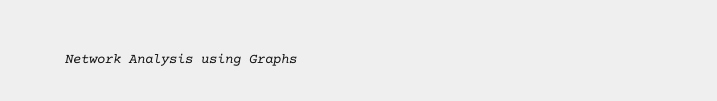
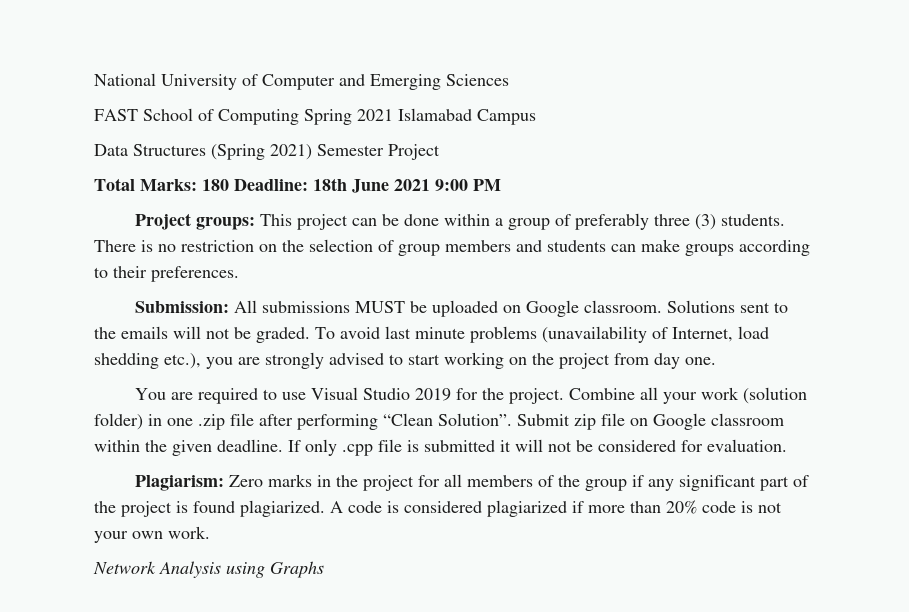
(65, 59) none -> [94,73,509,90] [94,108,536,125] [94,144,440,160] [94,178,501,193] [135,213,786,230] [94,239,810,256] [94,266,239,282] [135,300,789,317] [94,326,769,343] [94,352,716,369] [135,387,808,404] [94,413,784,430] [94,439,787,456] [135,474,810,491] [94,500,782,517] [94,526,210,543] National University of Computer and Emerging Sciences // FAST School of Computing Spring 2021 Islamabad Campus // Data Structures (Spring 2021) Semester Project // Total Marks: 180 Deadline: 18th June 2021 9:00 PM // Project groups: This project can be done within a group of preferably three (3) students. There is no restriction on the selection of group members and students can make groups according to their preferences. // Submission: All submissions MUST be uploaded on Google classroom. Solutions sent to the emails will not be graded. To avoid last minute problems (unavailability of Internet, load shedding etc.), you are strongly advised to start working on the project from day one. // You are required to use Visual Studio 2019 for the project. Combine all your work (solution folder) in one .zip file after performing “Clean Solution”. Submit zip file on Google classroom within the given deadline. If only .cpp file is submitted it will not be considered for evaluation. // Plagiarism: Zero marks in the project for all members of the group if any significant part of the project is found plagiarized. A code is considered plagiarized if more than 20% code is not your own work. //

